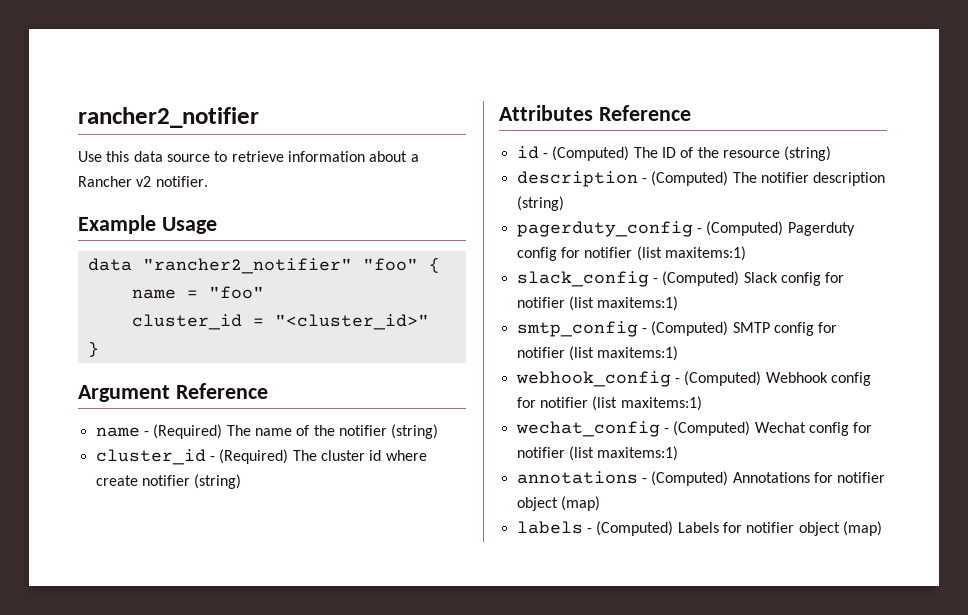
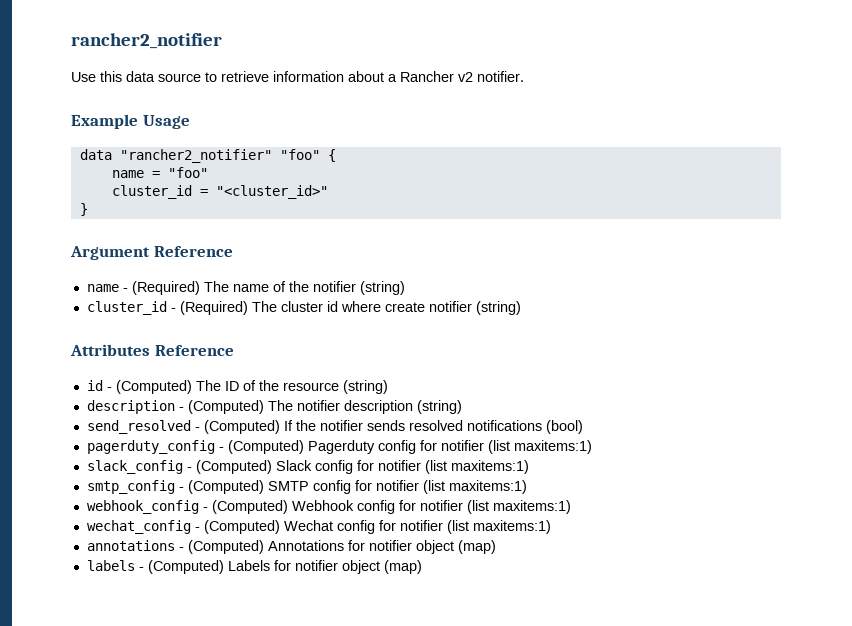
(564, 203) none -> [86,420,583,434] // send_resolved - (Computed) If the notifier sends resolved notifications (bool)

